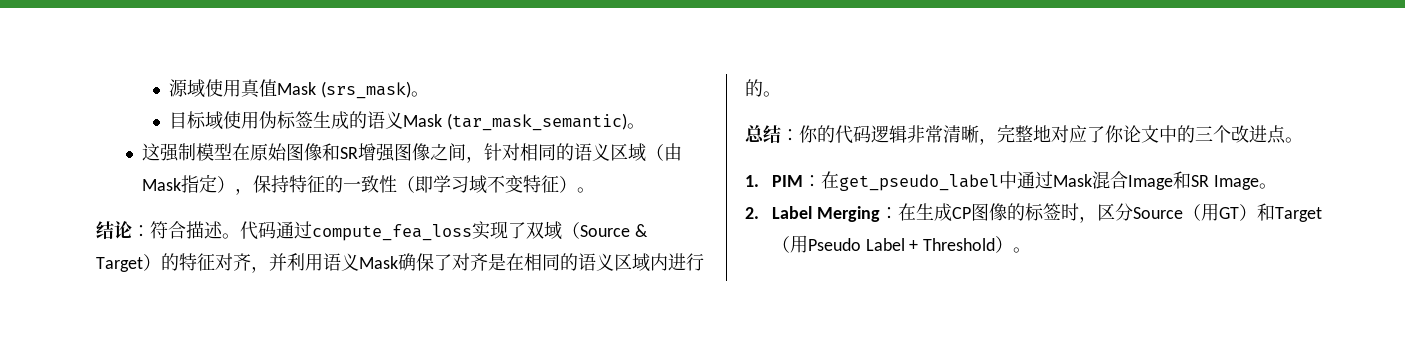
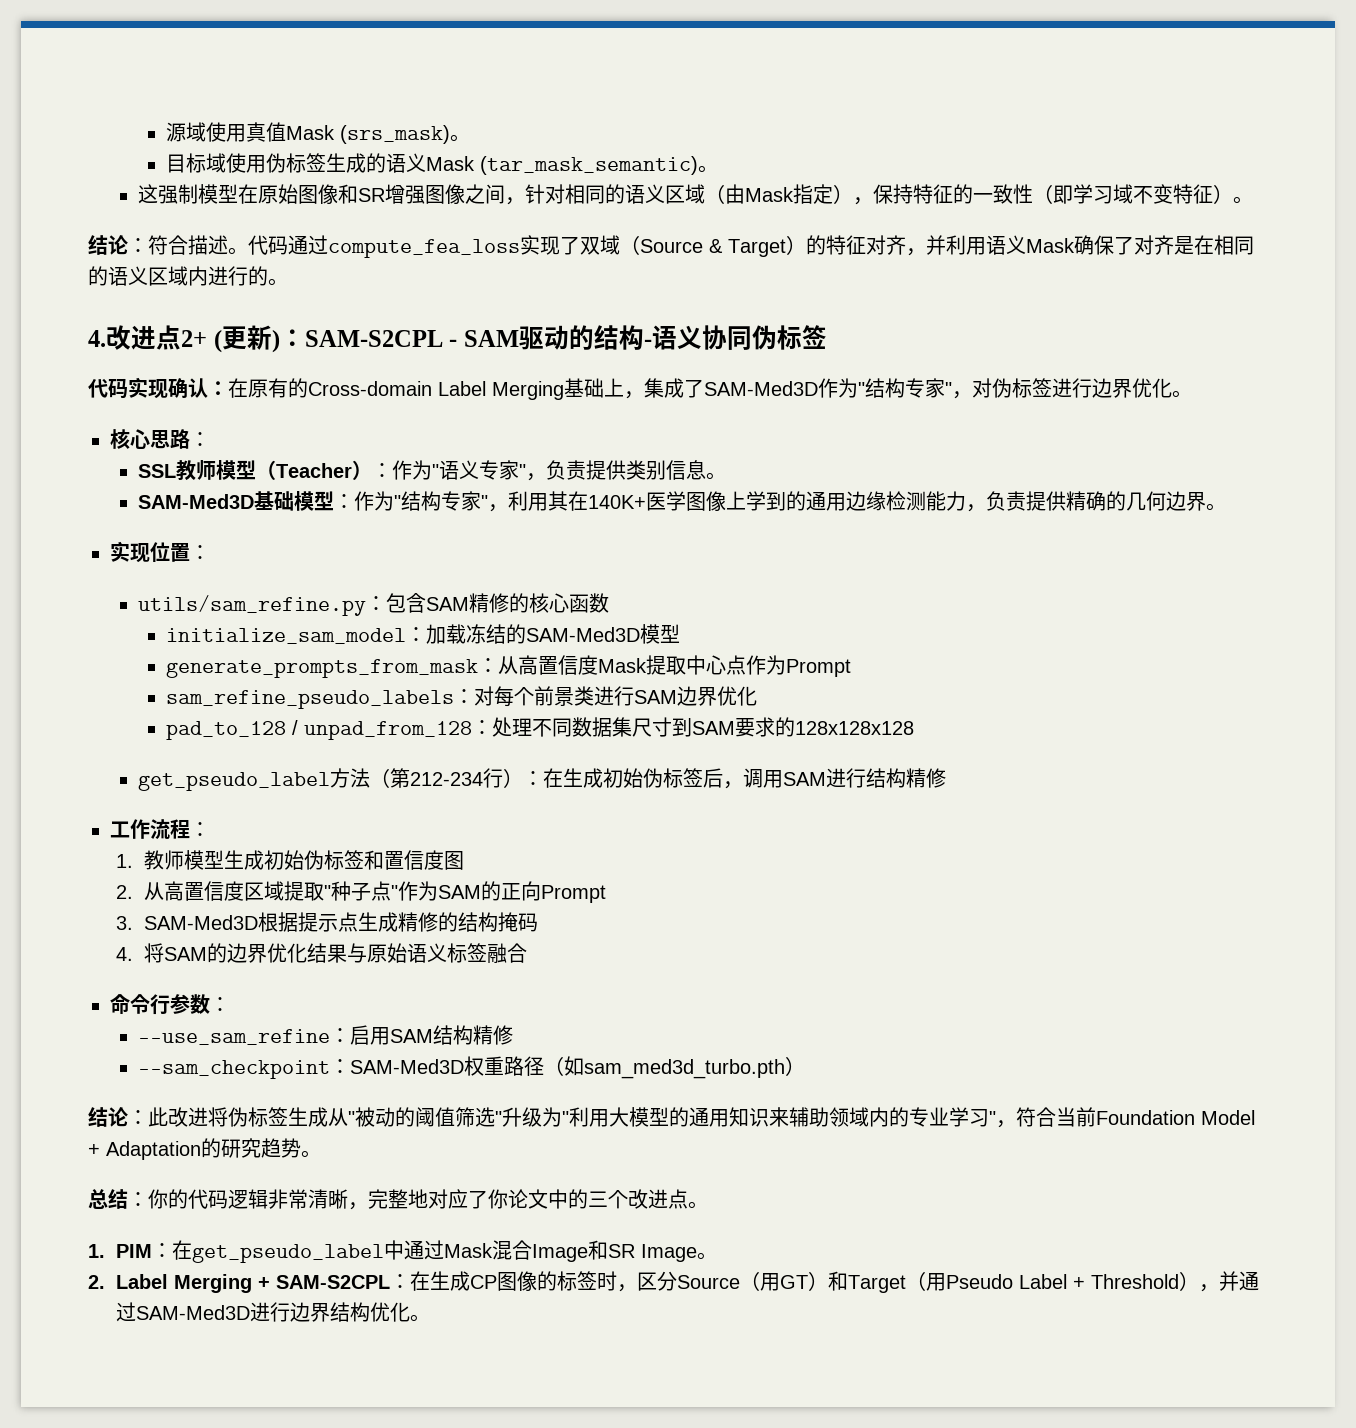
(781, 94) none -> [88,325,827,353] [88,377,1192,400] [110,429,210,449] [137,460,726,481] [137,491,1226,512] [110,541,210,563] [137,593,609,616] [165,624,680,644] [165,655,851,678] [165,686,757,709] [165,717,914,740] [137,768,946,791] [110,819,210,840] [115,850,464,870] [115,881,606,903] [115,912,538,932] [115,943,527,963] [110,994,230,1015] [137,1025,513,1045] [137,1056,805,1079] [88,1107,1255,1128] [88,1138,321,1160] // 4.改进点2+ (更新)：SAM-S2CPL - SAM驱动的结构-语义协同伪标签 // 代码实现确认：在原有的Cross-domain Label Merging基础上，集成了SAM-Med3D作为"结构专家"，对伪标签进行边界优化。 // 核心思路： // SSL教师模型（Teacher）：作为"语义专家"，负责提供类别信息。 // SAM-Med3D基础模型：作为"结构专家"，利用其在140K+医学图像上学到的通用边缘检测能力，负责提供精确的几何边界。 // 实现位置： // utils/sam_refine.py：包含SAM精修的核心函数 // initialize_sam_model：加载冻结的SAM-Med3D模型 // generate_prompts_from_mask：从高置信度Mask提取中心点作为Prompt // sam_refine_pseudo_labels：对每个前景类进行SAM边界优化 // pad_to_128 / unpad_from_128：处理不同数据集尺寸到SAM要求的128x128x128 // get_pseudo_label方法（第212-234行）：在生成初始伪标签后，调用SAM进行结构精修 // 工作流程： // 1.教师模型生成初始伪标签和置信度图 // 2.从高置信度区域提取"种子点"作为SAM的正向Prompt // 3. SAM-Med3D根据提示点生成精修的结构掩码 // 4.将SAM的边界优化结果与原始语义标签融合 // 命令行参数： // --use_sam_refine：启用SAM结构精修 // --sam_checkpoint：SAM-Med3D权重路径（如sam_med3d_turbo.pth） // 结论：此改进将伪标签生成从"被动的阈值筛选"升级为"利用大模型的通用知识来辅助领域内的专业学习"，符合当前Foundation Model + Adaptation的研究趋势。
(880, 214) none -> [257,1275,390,1289] + SAM-S2CPL
(1014, 244) none -> [1198,1271,1259,1292] [115,1302,410,1322] ，并通过SAM-Med3D进行边界结构优化

